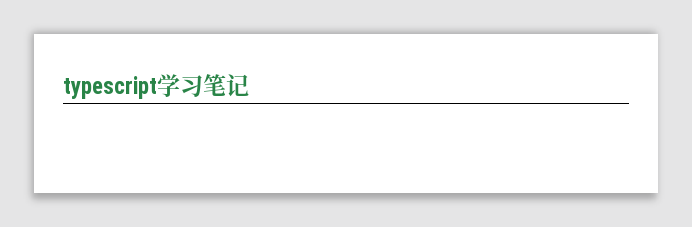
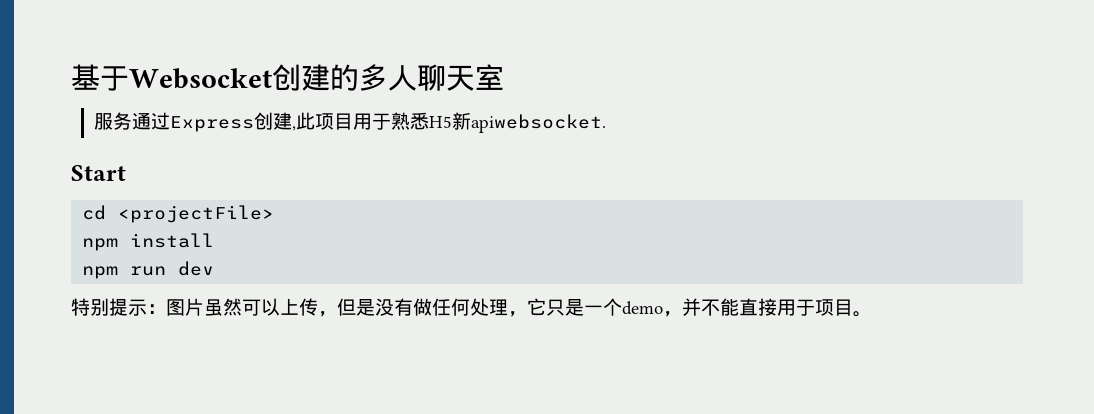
[63,74,249,99] typescript学习笔记 -> [71,64,504,91] [93,112,606,133] [71,165,126,181] [82,205,275,223] [82,233,215,251] [82,261,215,279] [71,298,872,317] 基于Websocket创建的多人聊天室 // 服务通过Express创建,此项目用于熟悉H5新apiwebsocket. // Start // cd <projectFile> // npm install // npm run dev // 特别提示：图片虽然可以上传，但是没有做任何处理，它只是一个demo，并不能直接用于项目。

